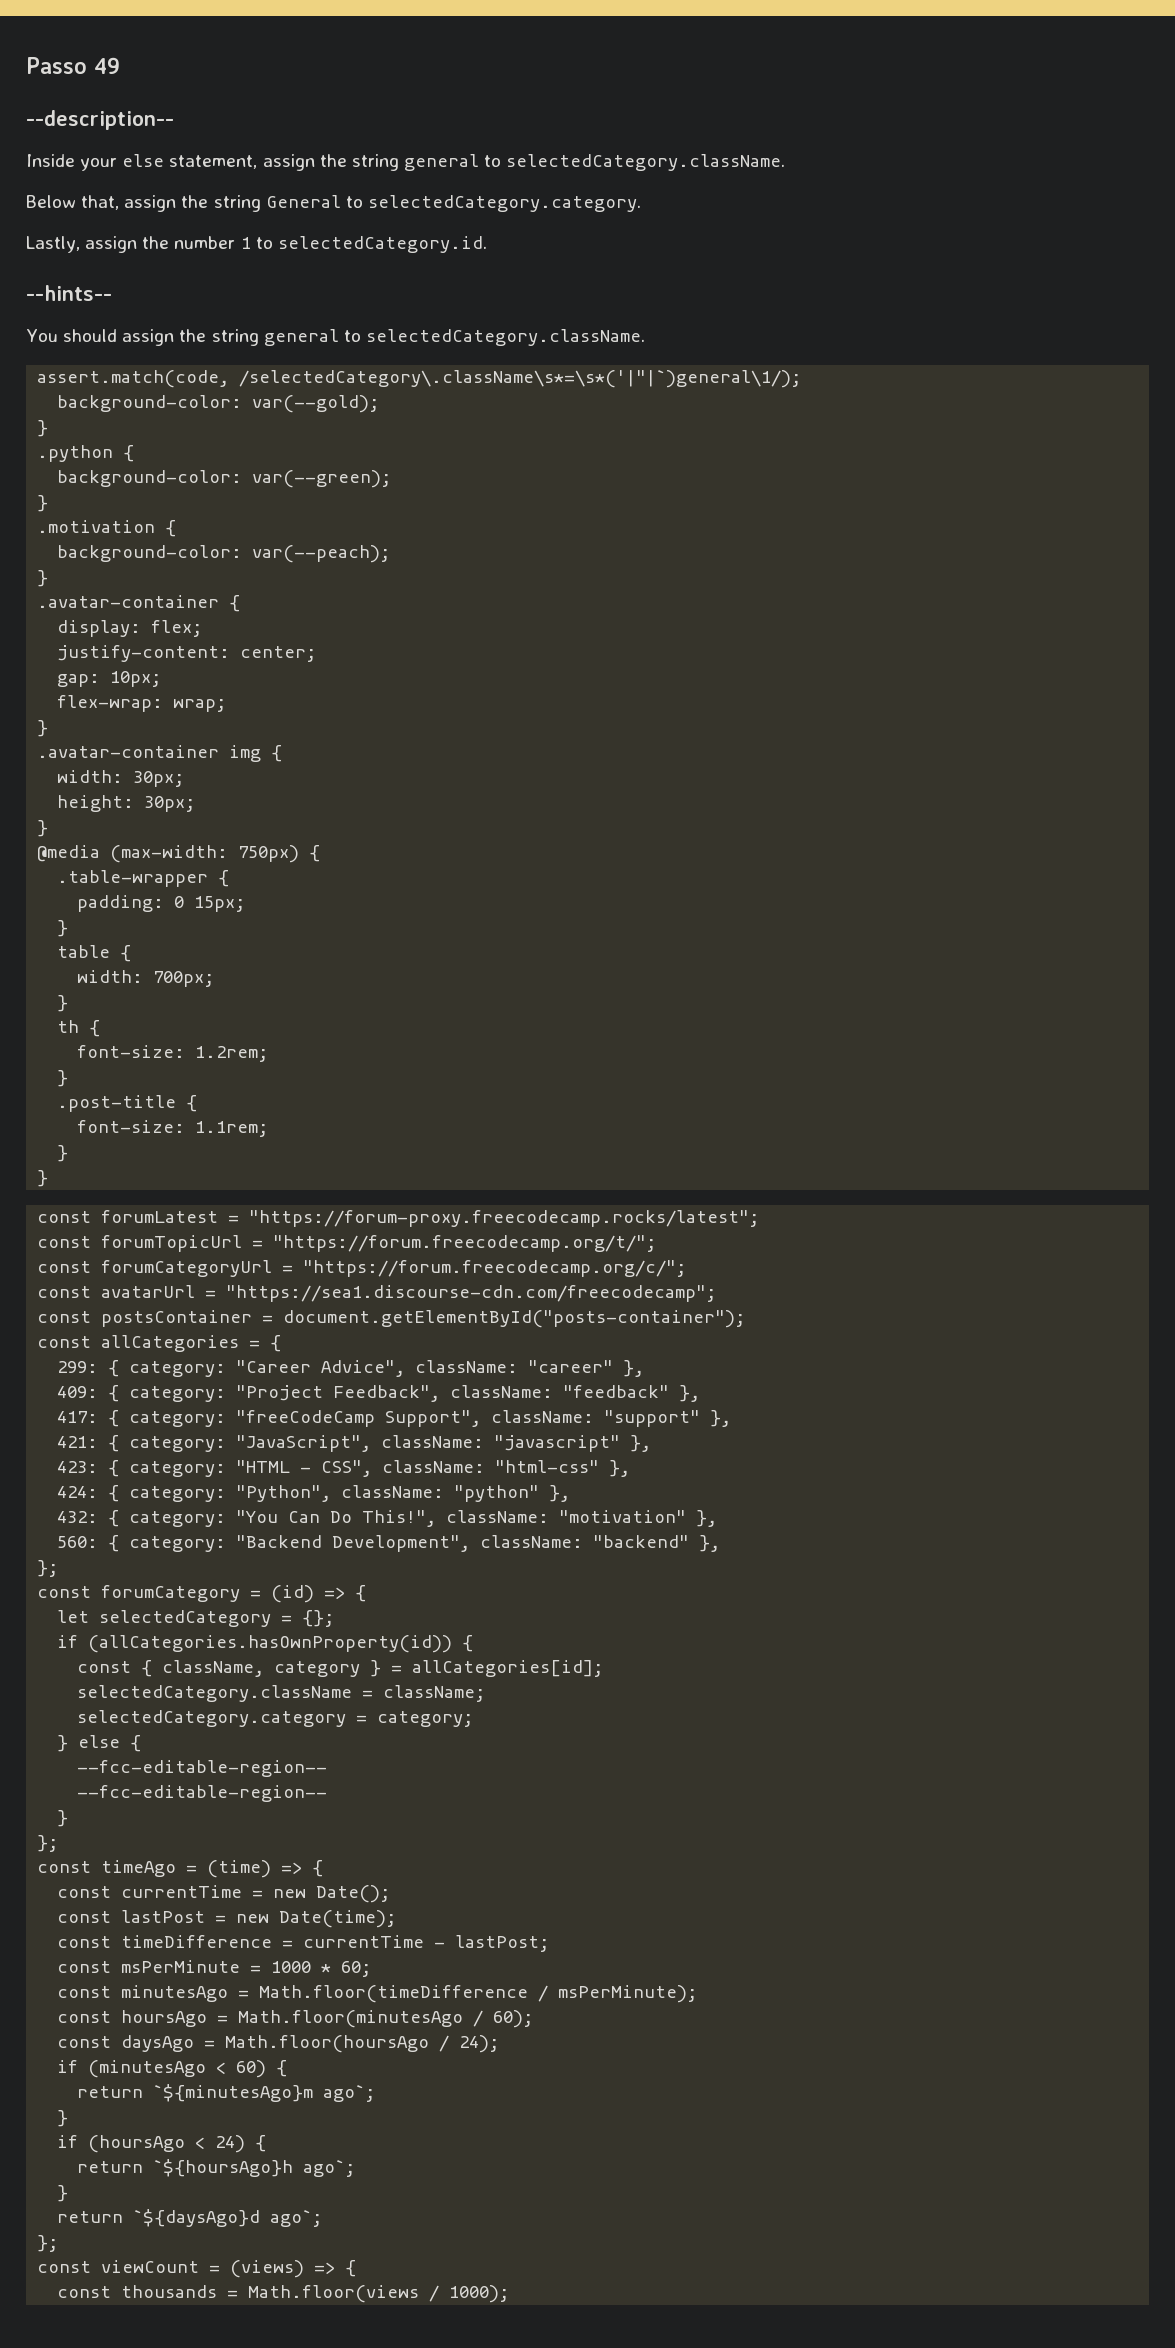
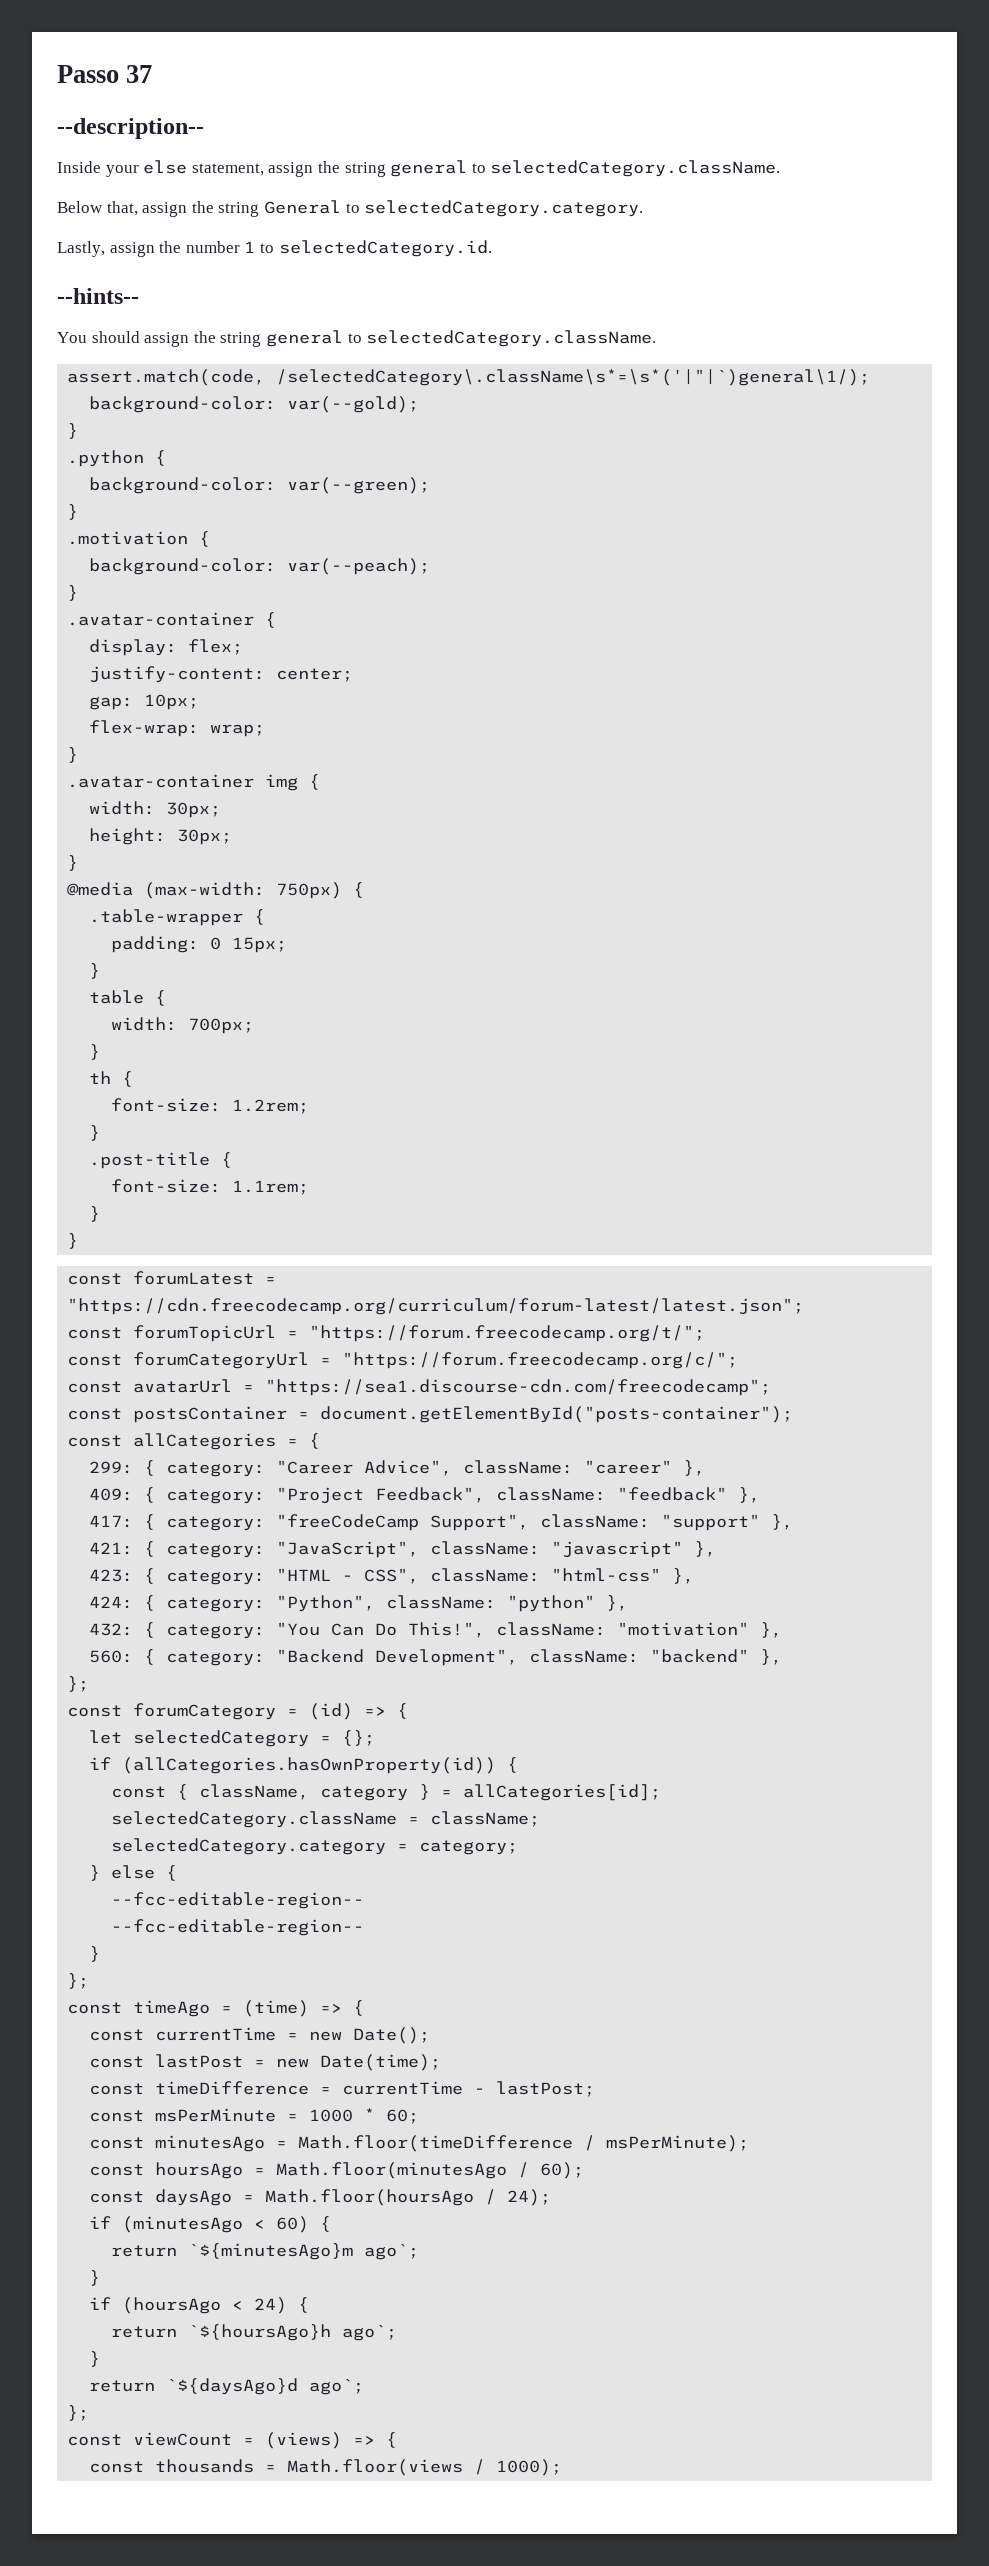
[94,57,120,74] 49 -> [126,65,153,83] 37
[249,1210,760,1227] "https://forum-proxy.freecodecamp.rocks/latest"; -> [67,1298,805,1315] "https://cdn.freecodecamp.org/curriculum/forum-latest/latest.json";

